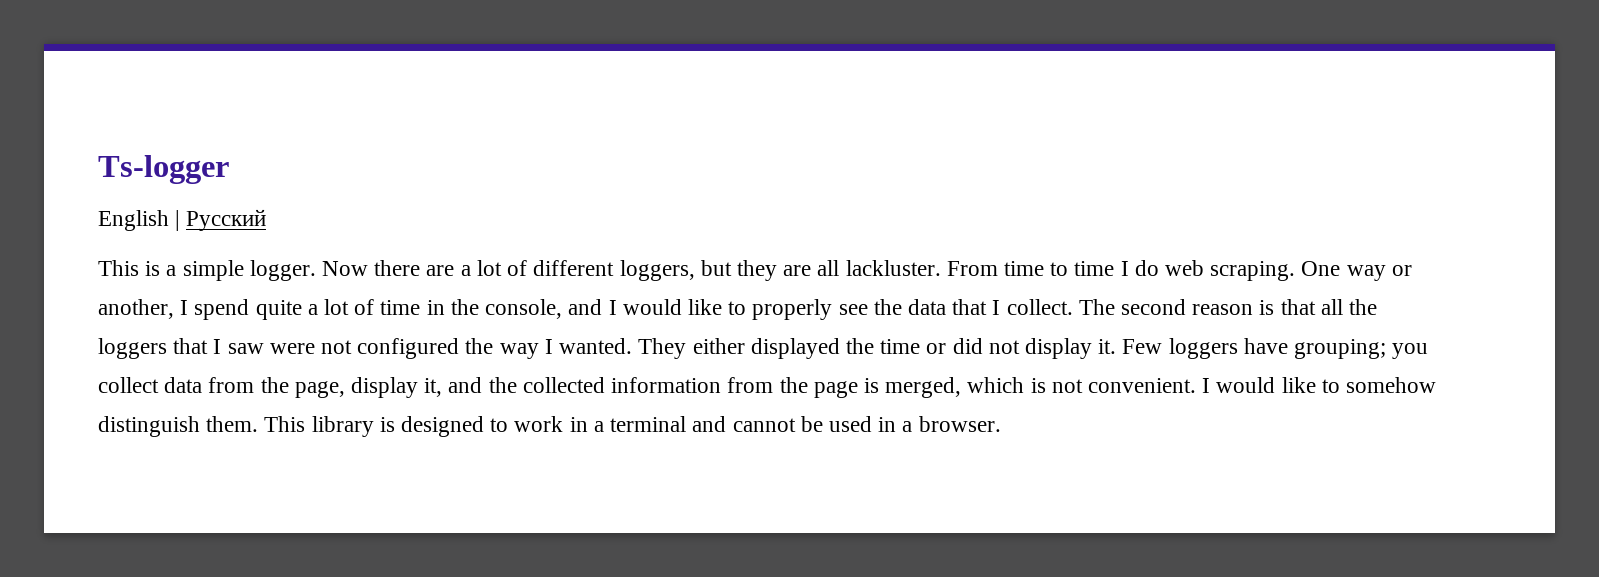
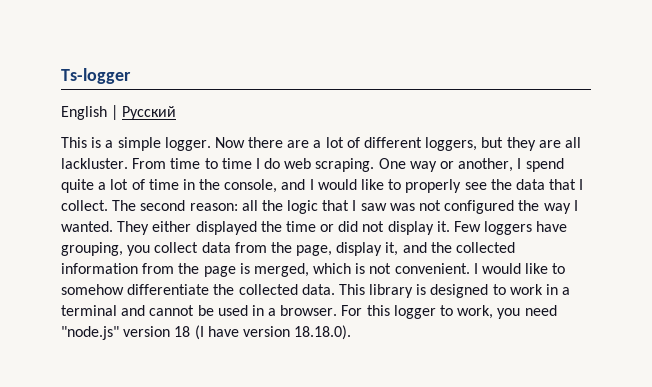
[1192,299,1316,315] reason is that -> [189,203,238,211] reason:
[98,338,167,359] loggers -> [287,200,319,214] logic
[269,343,315,354] were -> [389,203,415,211] was
[1294,339,1387,359] grouping; -> [61,242,123,256] grouping,
[98,416,259,437] distinguish them. -> [127,284,335,295] differentiate the collected data.
(1001, 424) none -> [341,305,557,319] [61,325,352,340] For this logger to work, you need "node.js" version 18 (I have version 18.18.0).

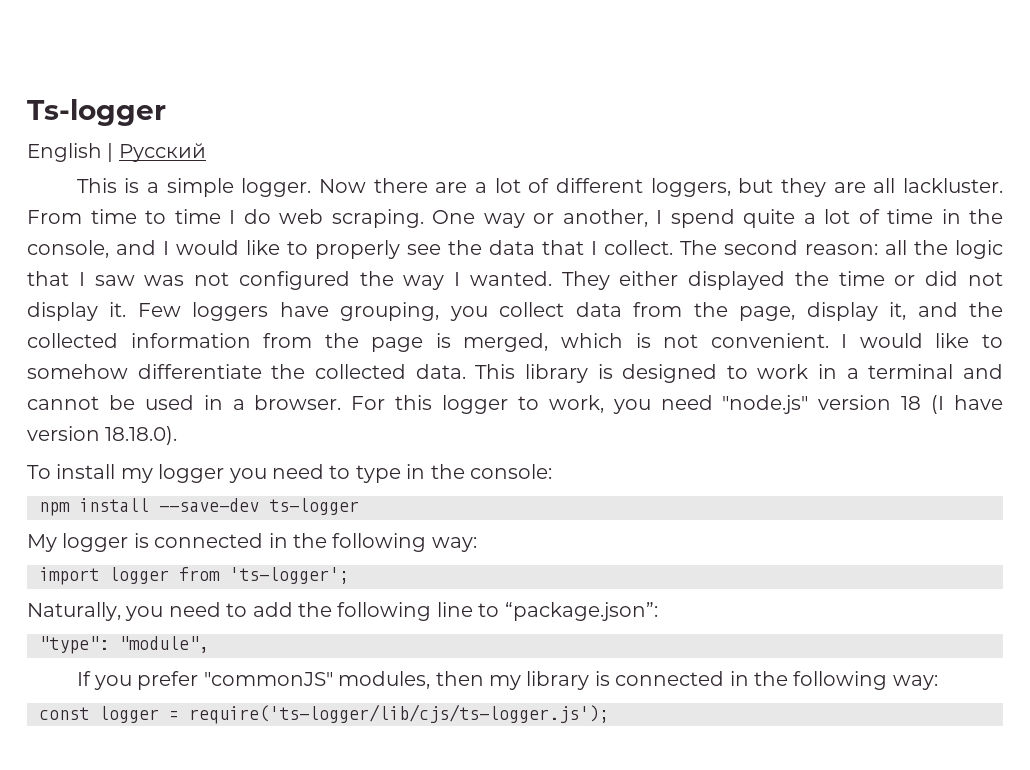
(352, 332) none -> [27,464,552,483] [39,498,359,516] [27,533,477,552] [39,567,349,585] [27,602,658,621] [39,636,209,654] [76,671,938,690] [39,704,609,724] // To install my logger you need to type in the console: // npm install --save-dev ts-logger // My logger is connected in the following way: // import logger from 'ts-logger'; // Naturally, you need to add the following line to “package.json”: // "type": "module", // If you prefer "commonJS" modules, then my library is connected in the following way: // const logger = require('ts-logger/lib/cjs/ts-logger.js');

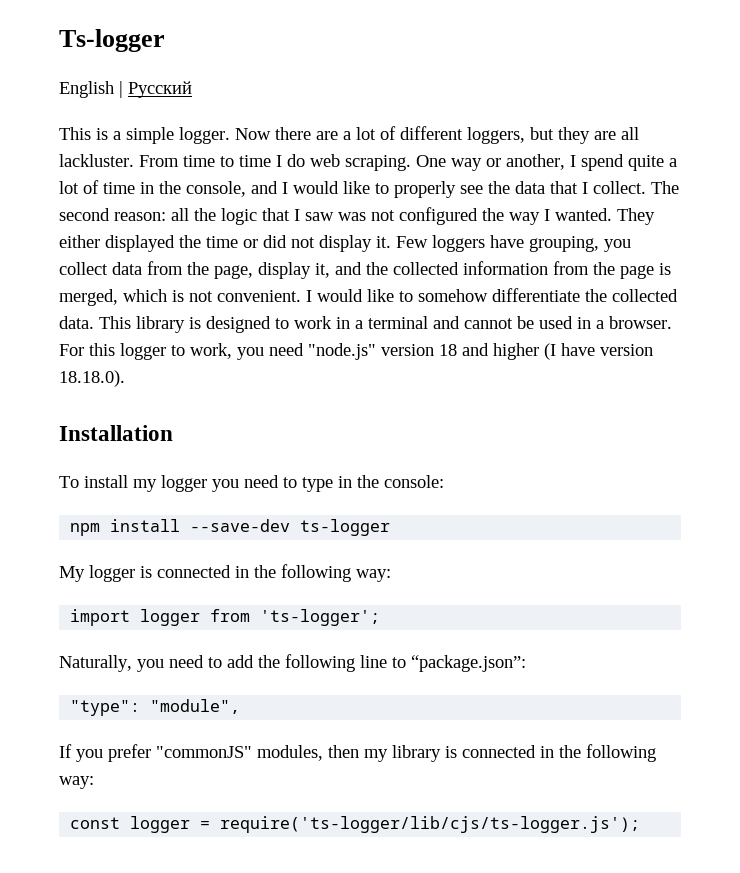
(922, 403) none -> [462,343,539,360] and higher
(178, 435) none -> [59,425,173,441] // Installation

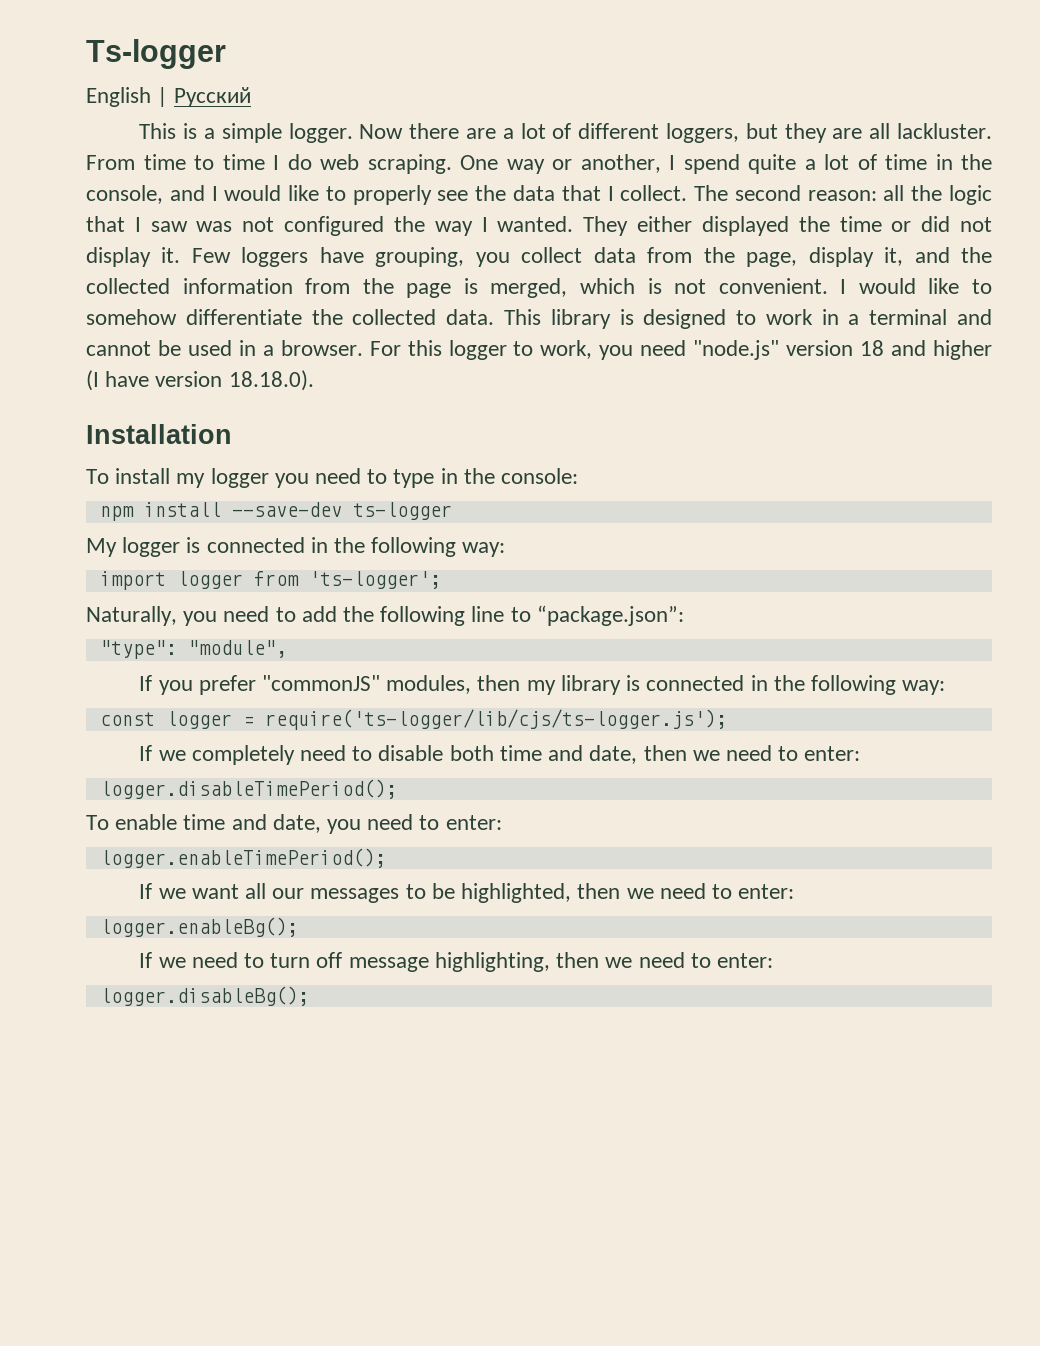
(641, 824) none -> [139,745,861,765] [99,779,397,799] [86,814,502,834] [99,848,386,868] [139,883,795,903] [99,917,298,937] [139,952,773,972] [99,986,309,1006] // If we completely need to disable both time and date, then we need to enter: // logger.disableTimePeriod(); // To enable time and date, you need to enter: // logger.enableTimePeriod(); // If we want all our messages to be highlighted, then we need to enter: // logger.enableBg(); // If we need to turn off message highlighting, then we need to enter: // logger.disableBg();

